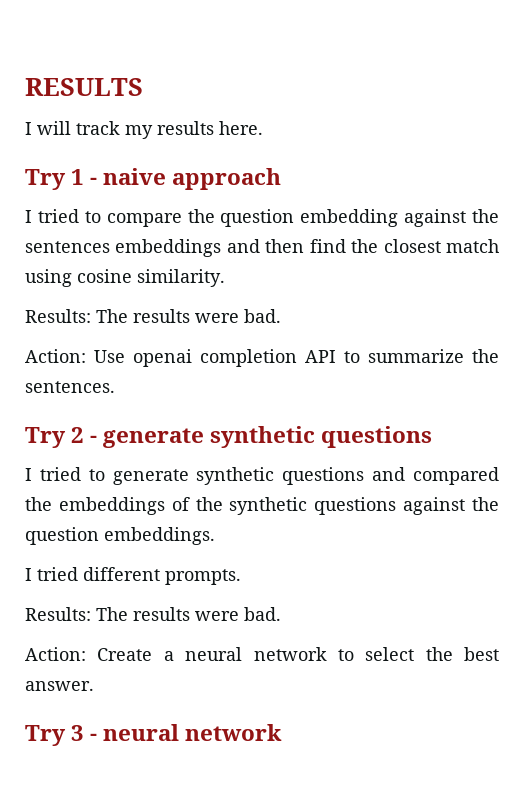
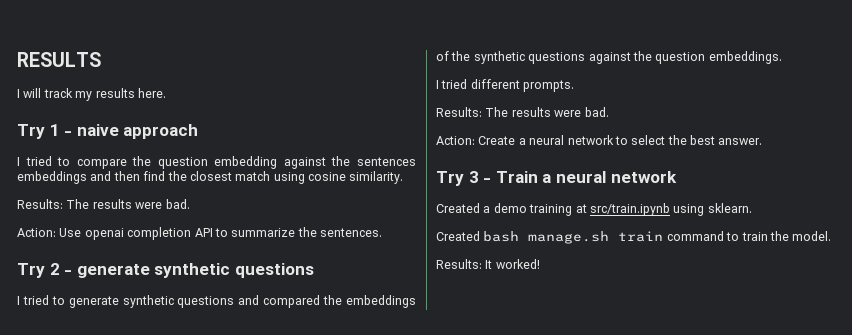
[103,724,283,741] neural network -> [495,171,677,183] [436,203,752,216] [436,231,832,244] [436,259,540,269] Train a neural network // Created a demo training at src/train.ipynb using sklearn. // Created bash manage.sh train command to train the model. // Results: It worked!

